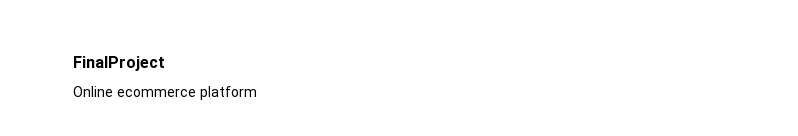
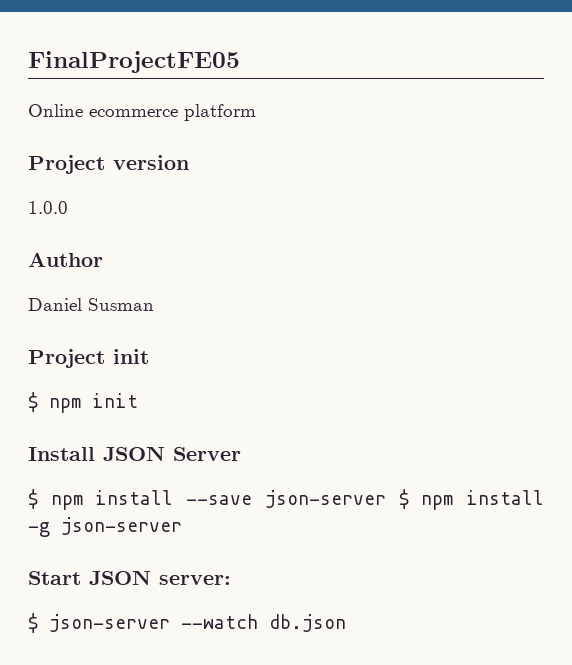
[73,56,165,71] FinalProject -> [28,51,240,73] FinalProjectFE05
(257, 93) none -> [28,155,189,174] [28,201,68,214] [28,252,103,267] [28,298,154,311] [28,349,149,368] [28,392,138,413] [28,446,241,461] [28,489,544,510] [28,517,182,537] [28,570,231,585] [28,613,346,633] // Project version // 1.0.0 // Author // Daniel Susman // Project init // $ npm init // Install JSON Server // $ npm install --save json-server $ npm install -g json-server // Start JSON server: // $ json-server --watch db.json

